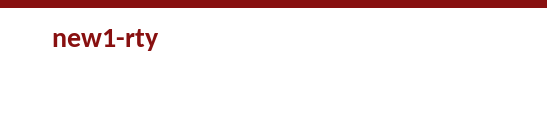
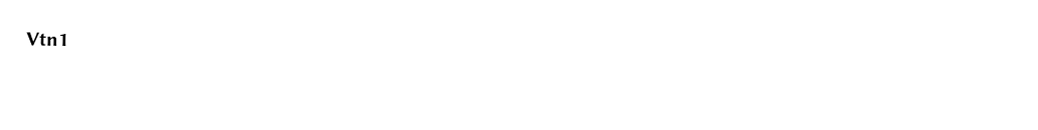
[52,29,159,51] new1-rty -> [26,32,69,46] Vtn1

